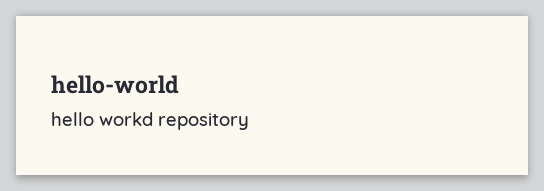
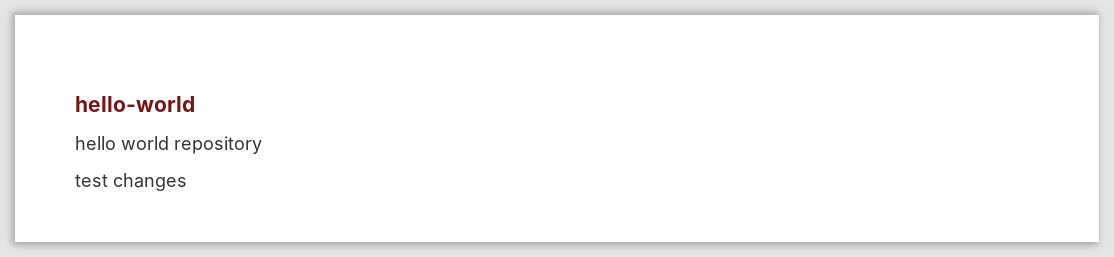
[99,112,153,126] workd -> [121,136,169,150] world
(249, 121) none -> [75,173,187,191] // test changes

